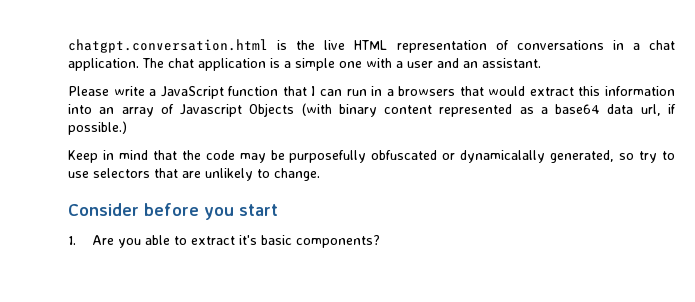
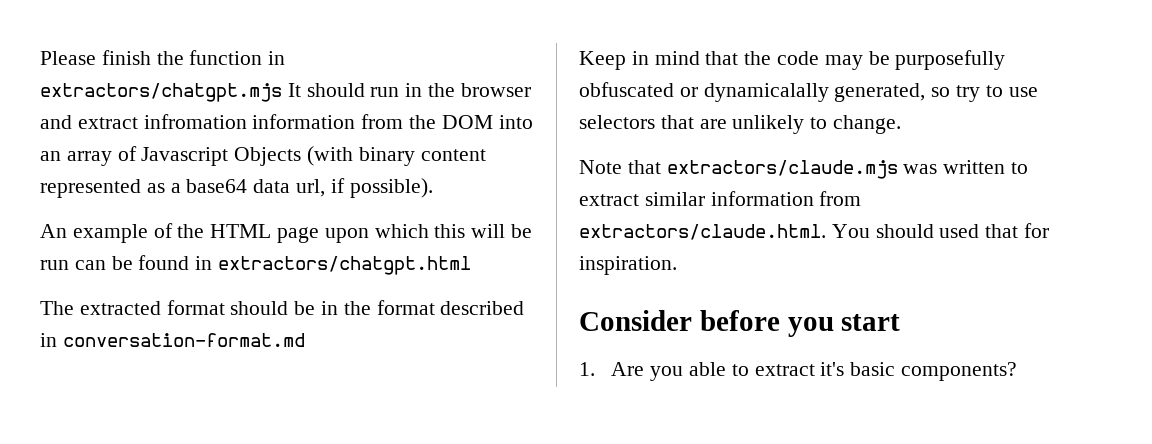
[68,39,676,53] [68,58,541,71] [68,86,675,99] chatgpt.conversation.html is the live HTML representation of conversations in a chat application. The chat application is a simple one with a user and an assistant. // Please write a JavaScript function that I can run in a browsers that would extract this information -> [40,50,286,65] [40,83,531,102] [40,114,493,129] Please finish the function in extractors/chatgpt.mjs It should run in the browser and extract infromation information from the DOM
[68,121,127,135] possible.) -> [349,178,433,198] [40,223,533,243] [40,255,472,275] [40,300,525,315] [40,333,305,347] possible). // An example of the HTML page upon which this will be run can be found in extractors/chatgpt.html // The extracted format should be in the format described in conversation-format.md
(320, 174) none -> [579,160,1029,179] [579,191,862,206] [579,223,1050,240] [579,256,677,275] // Note that extractors/claude.mjs was written to extract similar information from extractors/claude.html. You should used that for inspiration.

